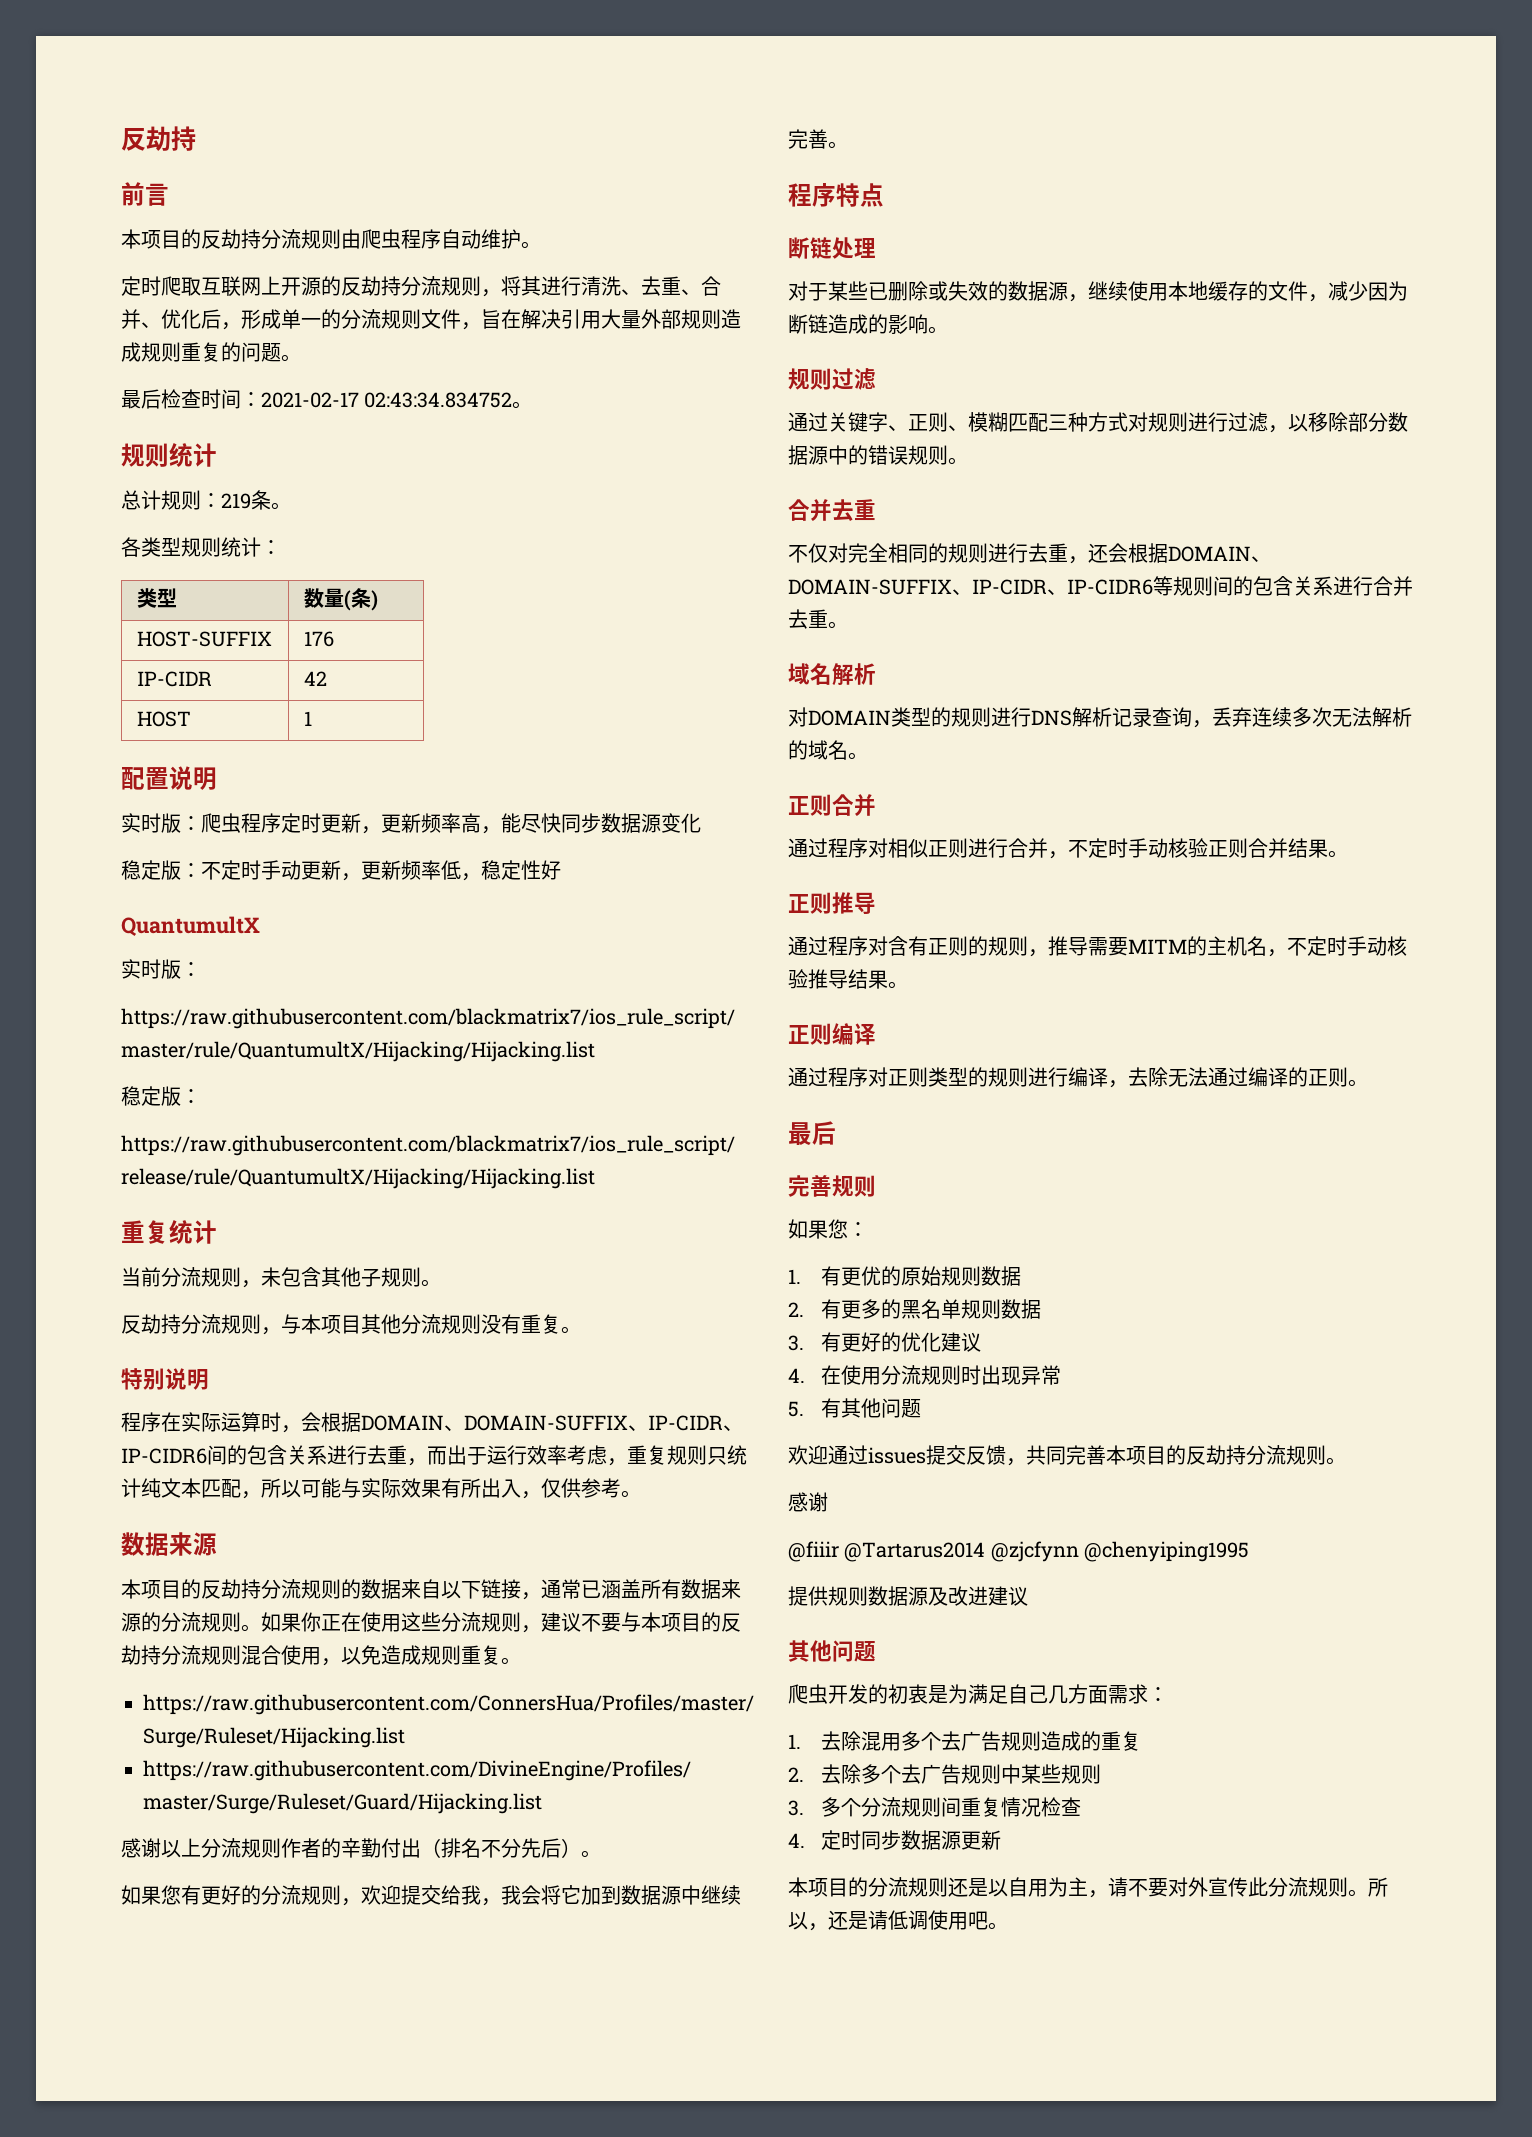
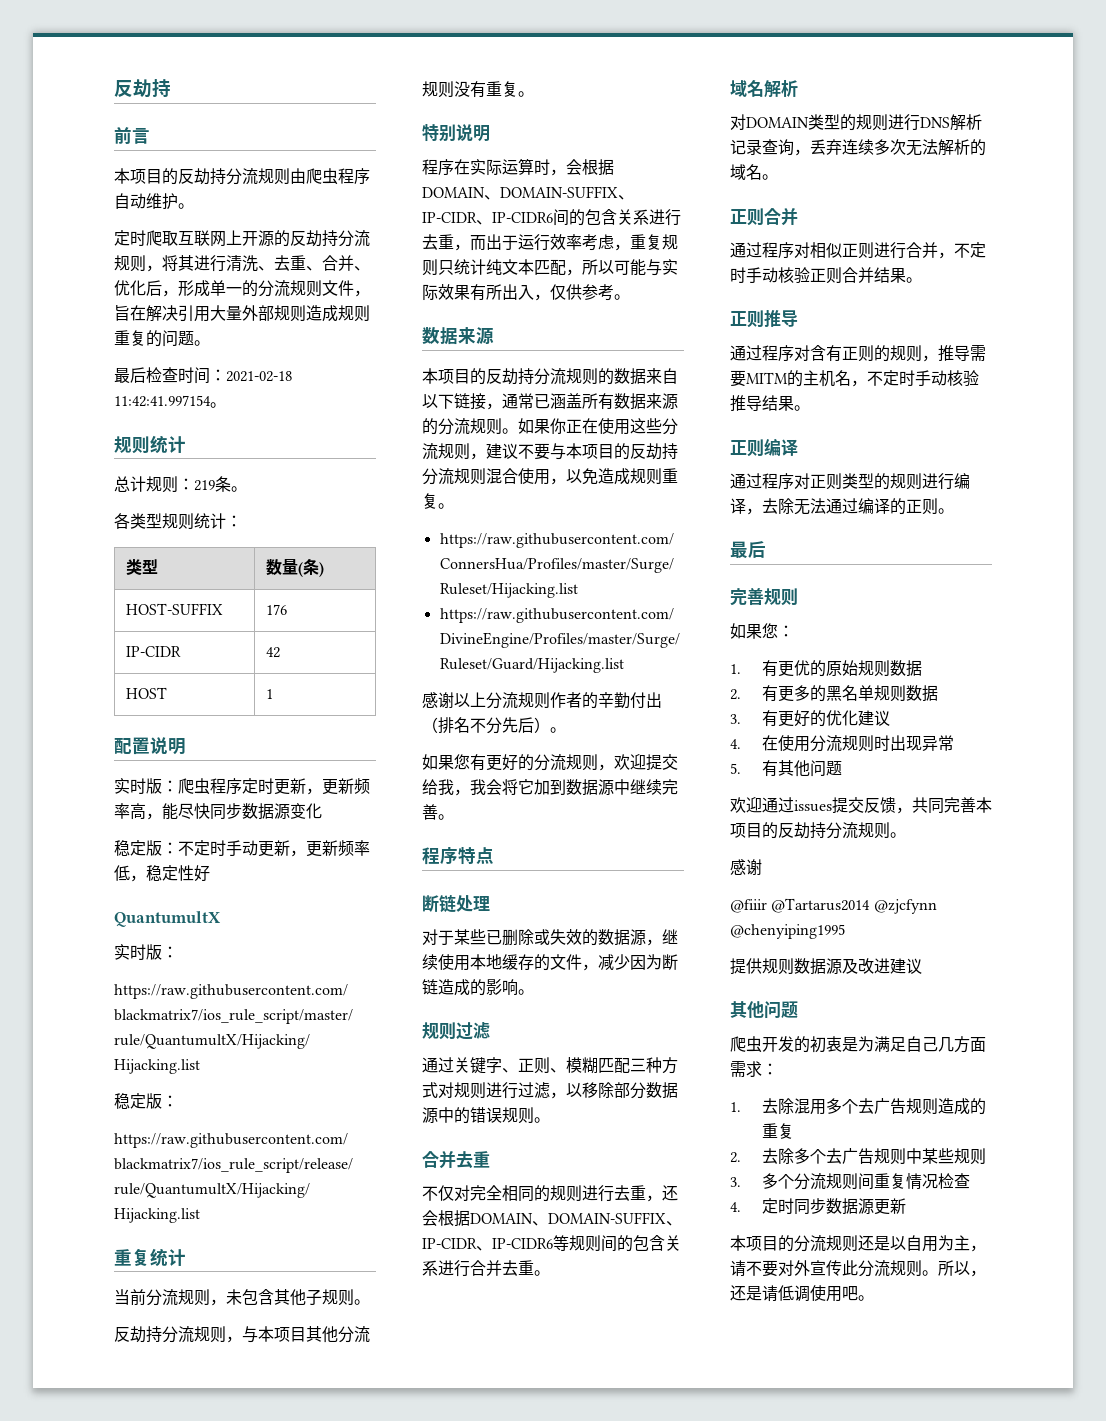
[261,392,513,408] 2021-02-17 02:43:34.834752 -> [226,371,292,382] [114,395,211,407] 2021-02-18 11:42:41.997154

